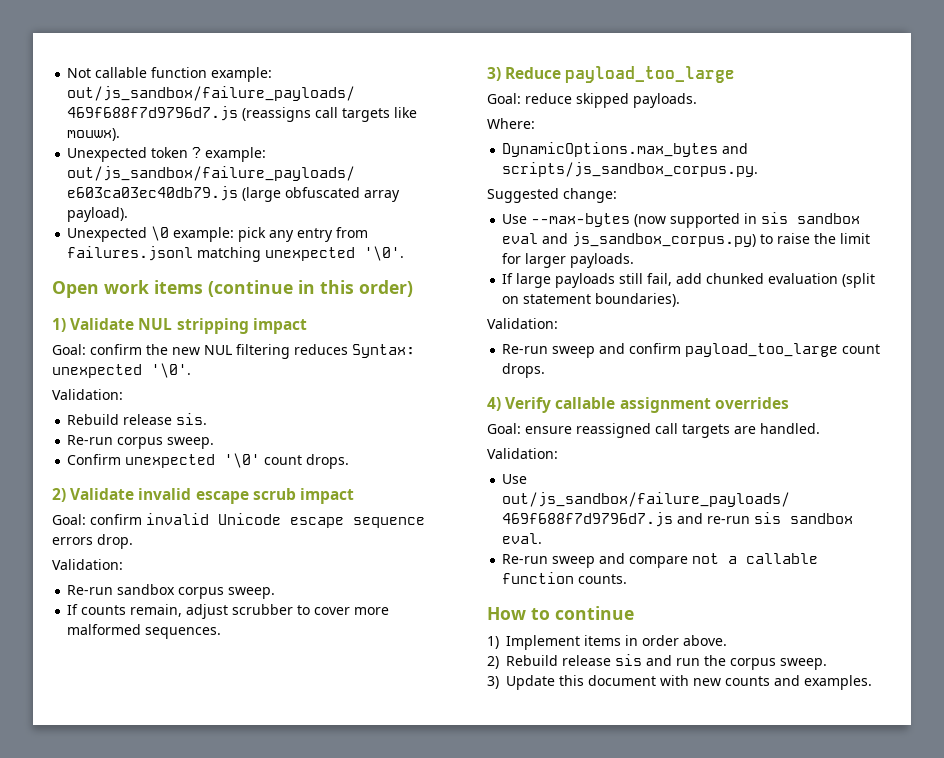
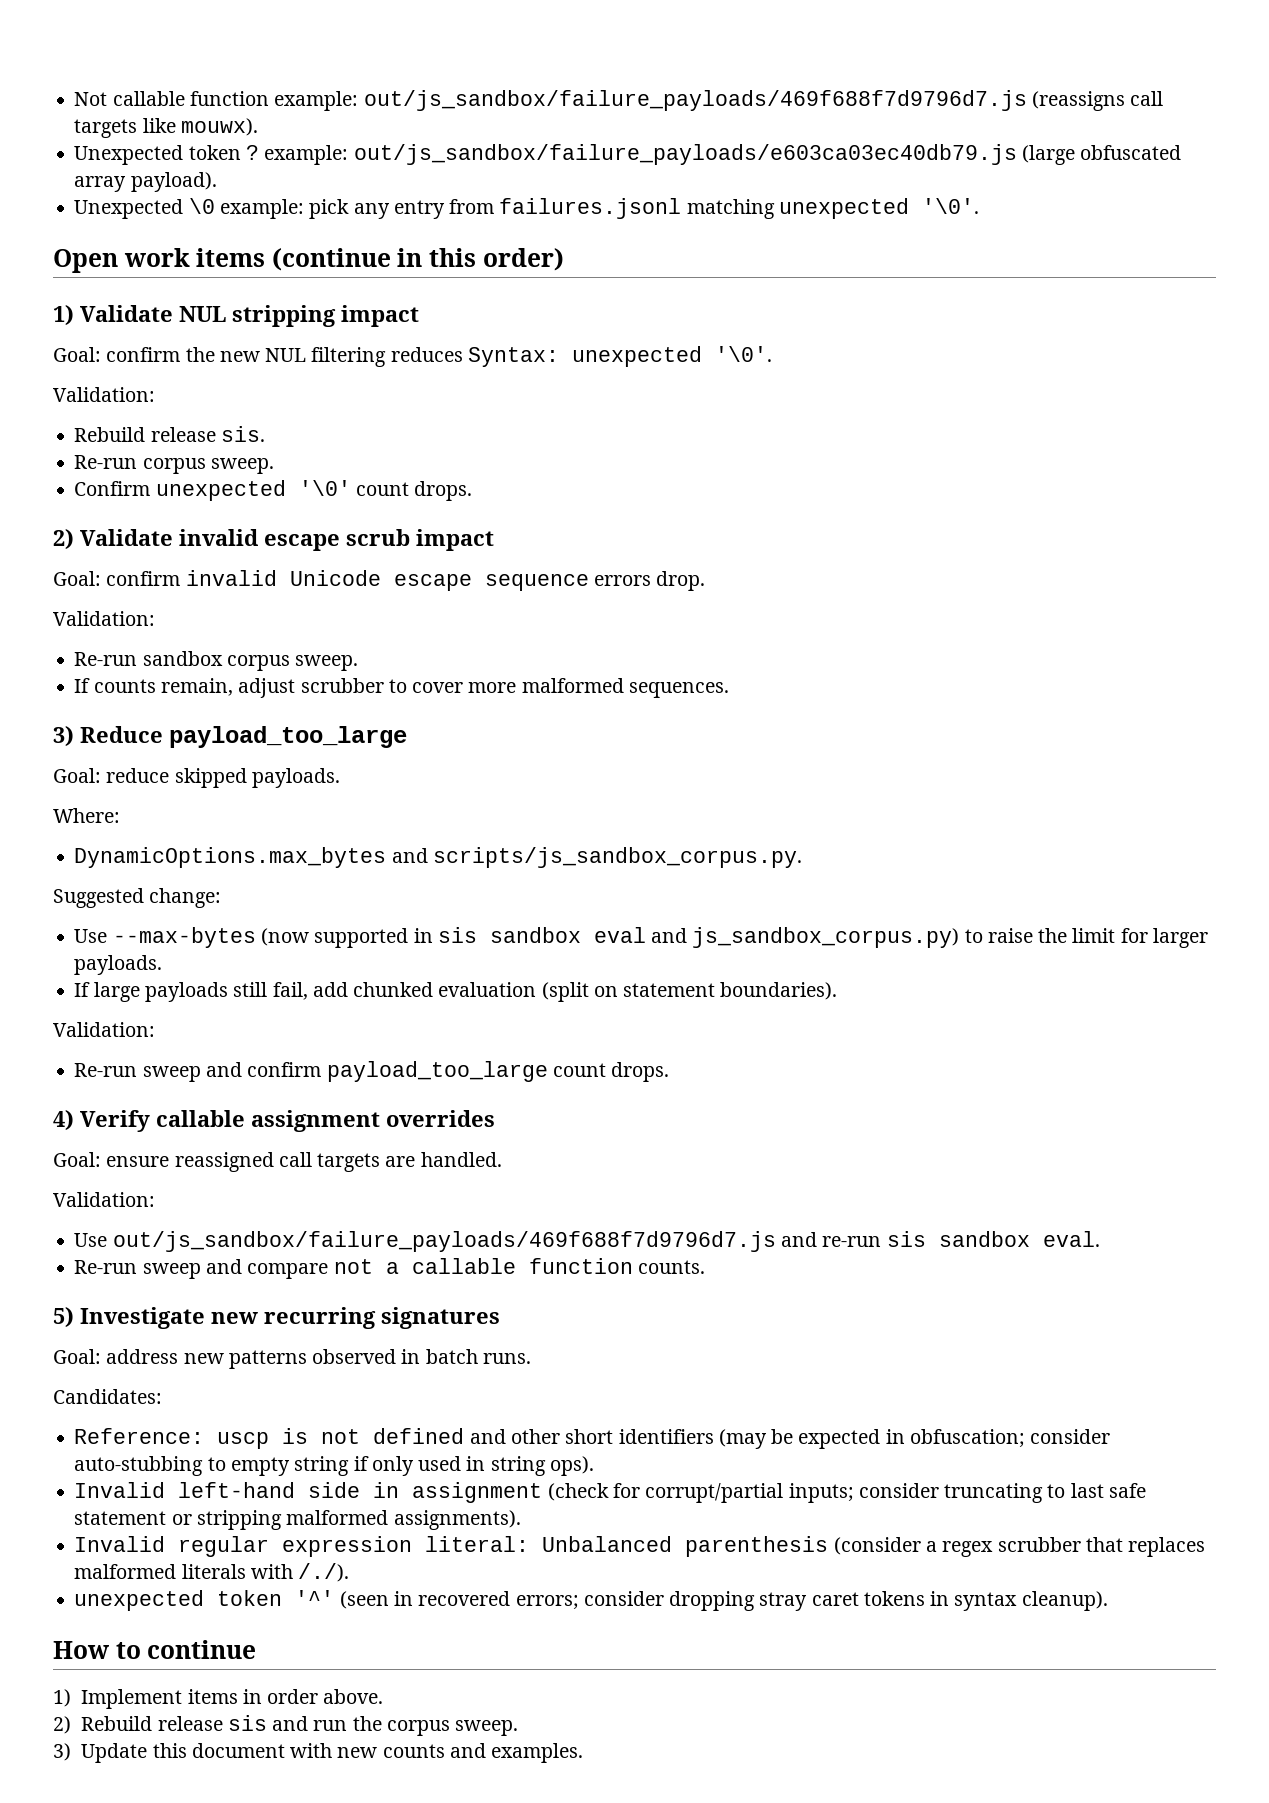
(628, 579) none -> [53,1307,500,1329] [53,1349,531,1369] [53,1389,162,1404] [74,1428,1111,1449] [74,1456,594,1476] [74,1482,1146,1503] [74,1510,521,1530] [74,1536,1206,1557] [74,1563,350,1582] [74,1590,1108,1611] // 5) Investigate new recurring signatures // Goal: address new patterns observed in batch runs. // Candidates: // Reference: uscp is not defined and other short identifiers (may be expected in obfuscation; consider auto-stubbing to empty string if only used in string ops). // Invalid left-hand side in assignment (check for corrupt/partial inputs; consider truncating to last safe statement or stripping malformed assignments). // Invalid regular expression literal: Unbalanced parenthesis (consider a regex scrubber that replaces malformed literals with /./). // unexpected token '^' (seen in recovered errors; consider dropping stray caret tokens in syntax cleanup).

